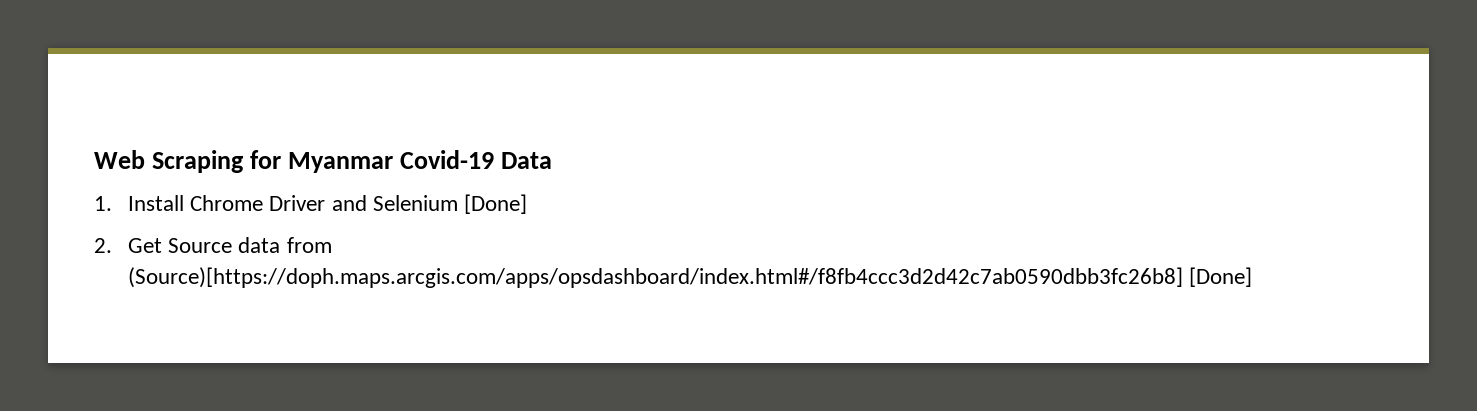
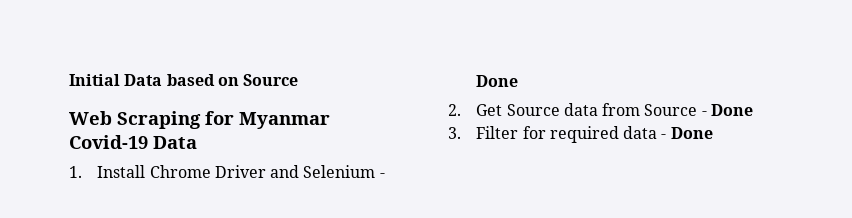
(94, 159) none -> [69,74,299,86] Initial Data based on Source //
[464,194,528,214] [Done] -> [379,173,385,178] [476,75,519,87] - Done
[127,267,1253,288] (Source)[https://doph.maps.arcgis.com/apps/opsdashboard/index.html#/f8fb4ccc3d2d42c7ab0590dbb3fc26b8] [Done] -> [644,104,754,116] [448,126,713,143] Source - Done // 3. Filter for required data - Done

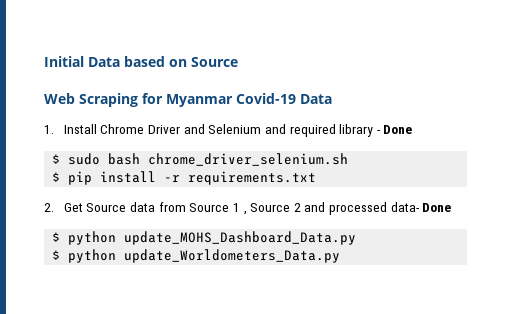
[379,173,385,178] [476,75,519,87] - Done -> [264,124,413,137] [52,153,349,166] [52,171,317,185] and required library - Done // $ sudo bash chrome_driver_selenium.sh // $ pip install -r requirements.txt
[701,104,754,116] [448,126,713,143] - Done // 3. Filter for required data - Done -> [232,202,452,215] [52,231,357,245] [52,249,341,263] 1 , Source 2 and processed data- Done // $ python update_MOHS_Dashboard_Data.py // $ python update_Worldometers_Data.py

